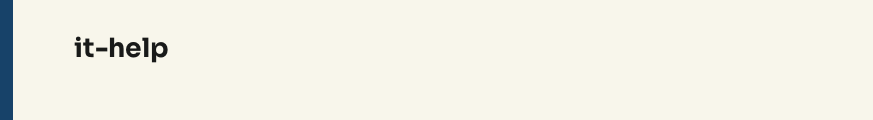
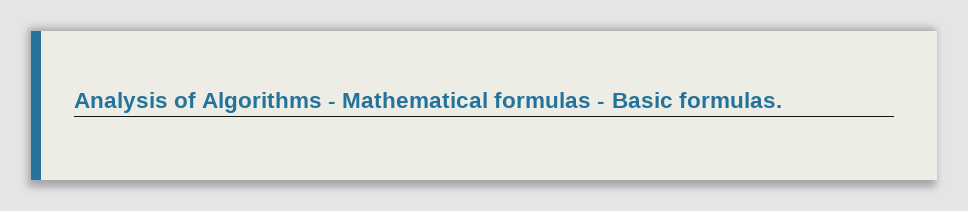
[74,36,169,63] it-help -> [74,92,782,113] Analysis of Algorithms - Mathematical formulas - Basic formulas.

